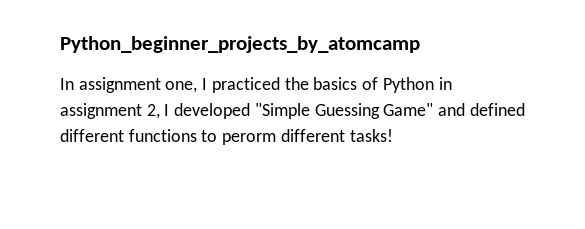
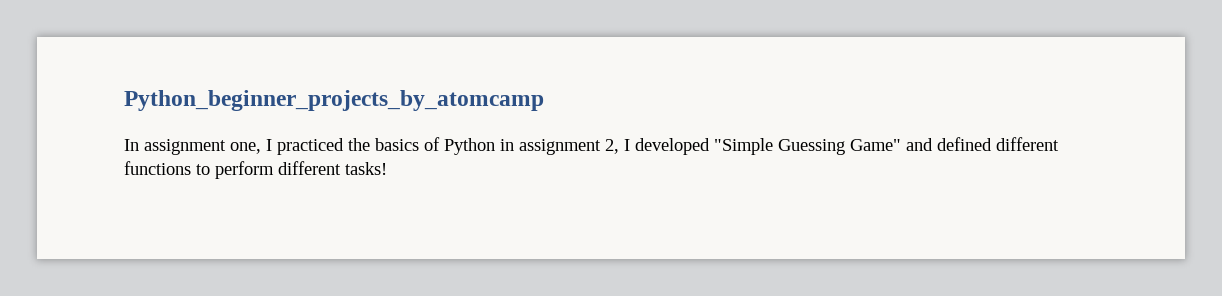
[222,133,277,145] perorm -> [215,161,274,179] perform

